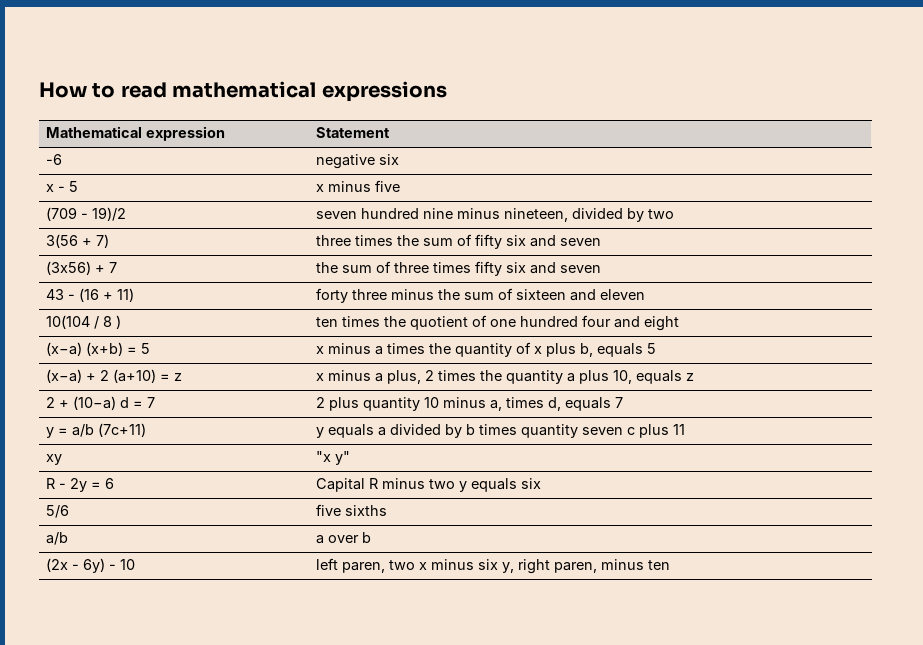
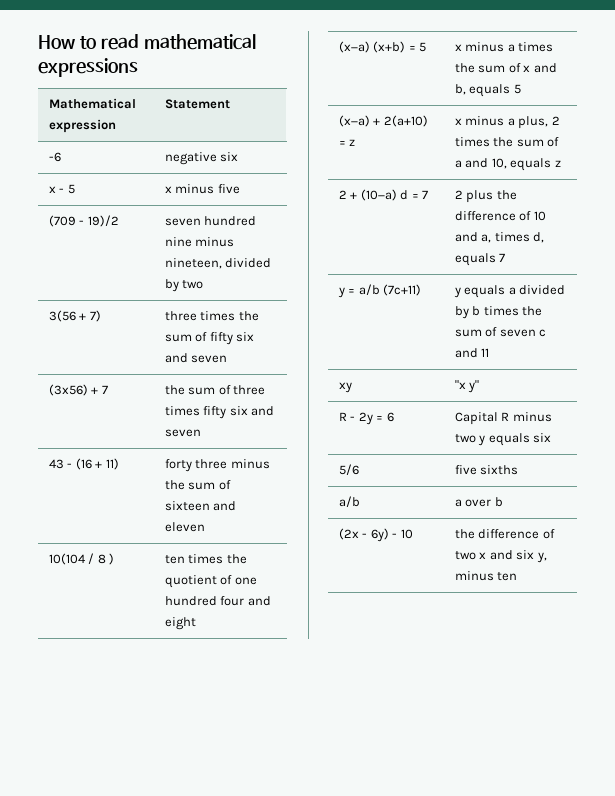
[455,343,513,357] quantity -> [478,65,506,73] sum
[546,343,577,357] plus -> [533,63,557,73] and
[100,369,157,383] 2 (a+10) -> [383,115,428,127] 2(a+10)
[506,370,610,384] quantity a plus -> [516,137,560,147] [454,158,489,168] sum of a and
[363,397,487,411] quantity 10 minus -> [496,190,517,200] [454,211,546,221] [454,232,478,242] the difference of 10 and
[521,424,579,438] quantity -> [522,306,543,316] [454,327,498,337] the sum of
[639,424,670,438] plus -> [454,348,478,358] and
[316,558,386,573] left paren, -> [454,529,555,539] the difference of
[431,559,475,570] minus -> [489,550,513,560] and
[518,559,598,574] right paren, -> (547, 557) none

